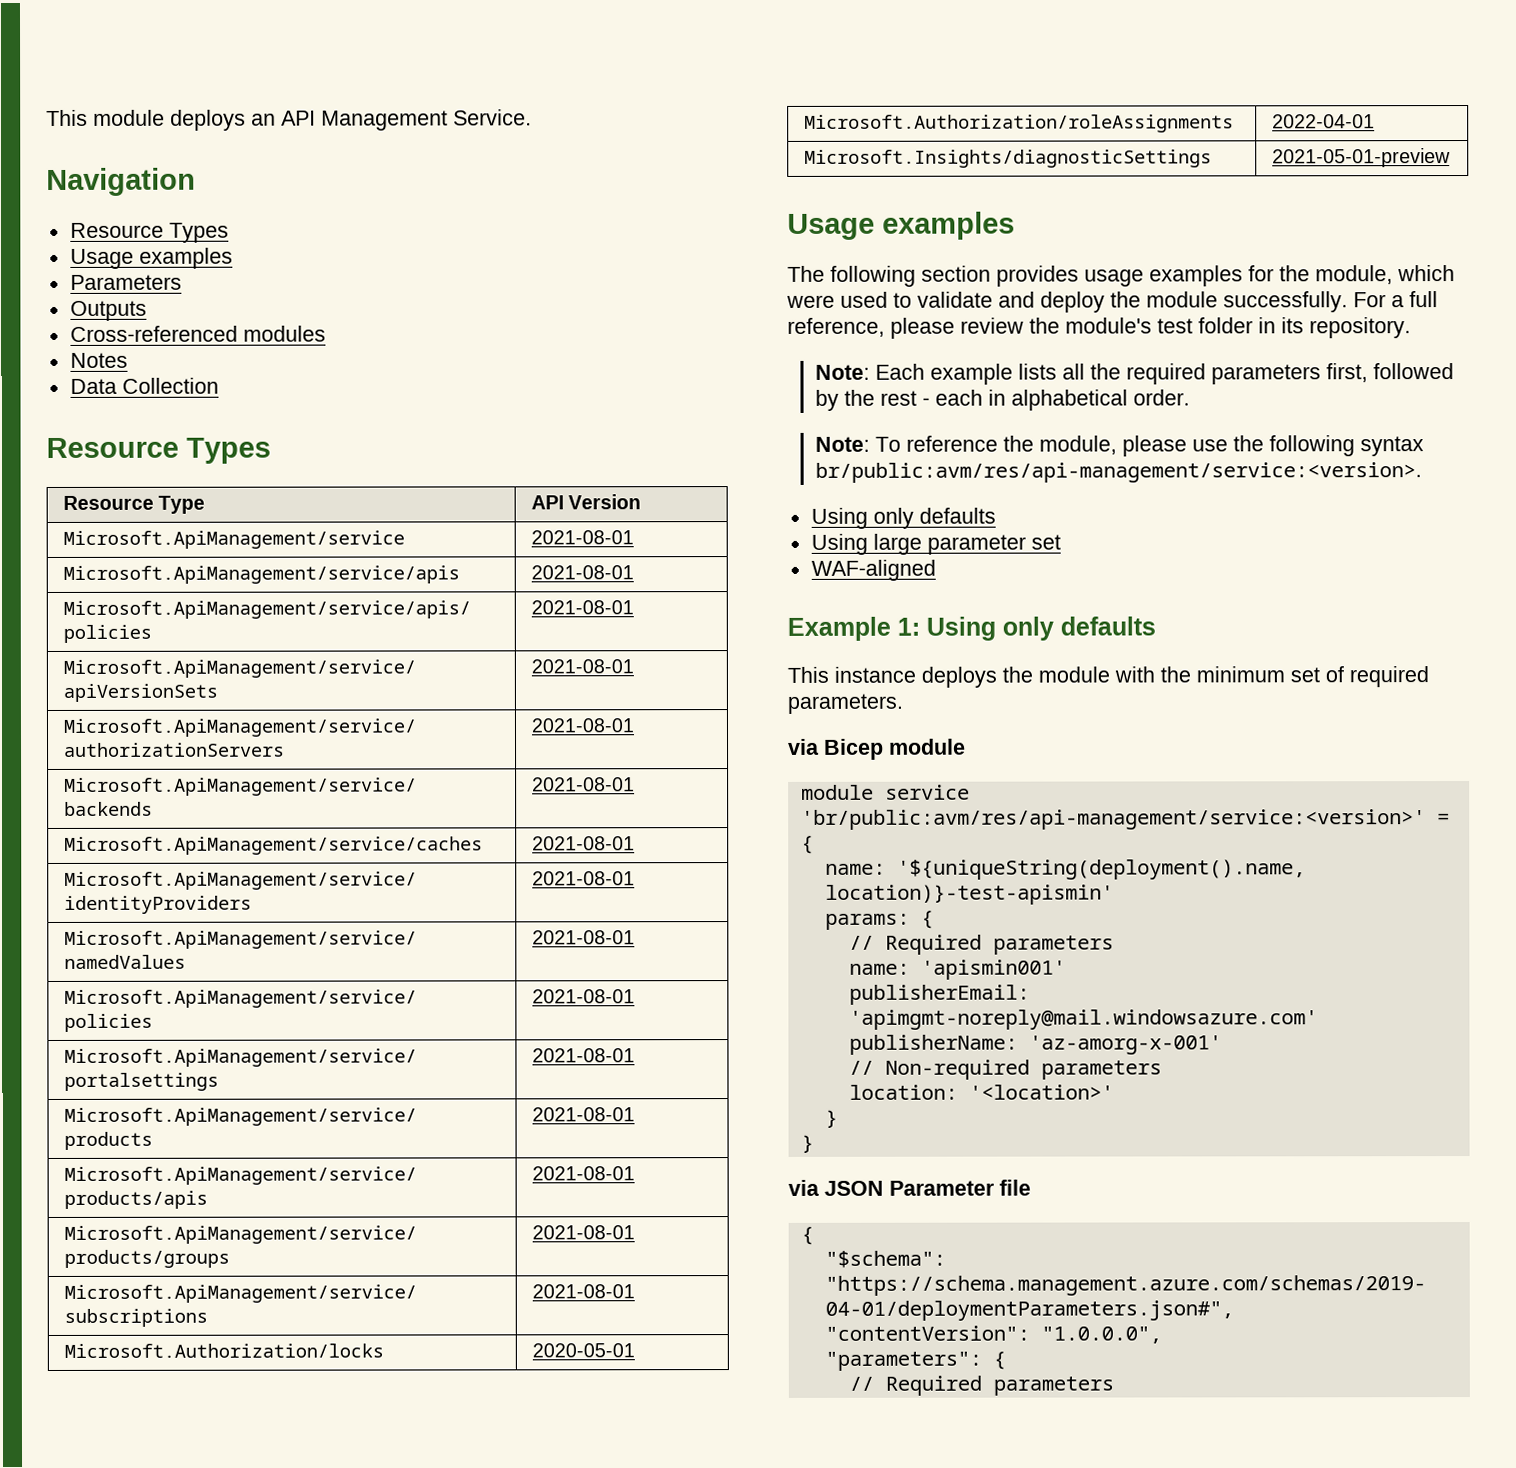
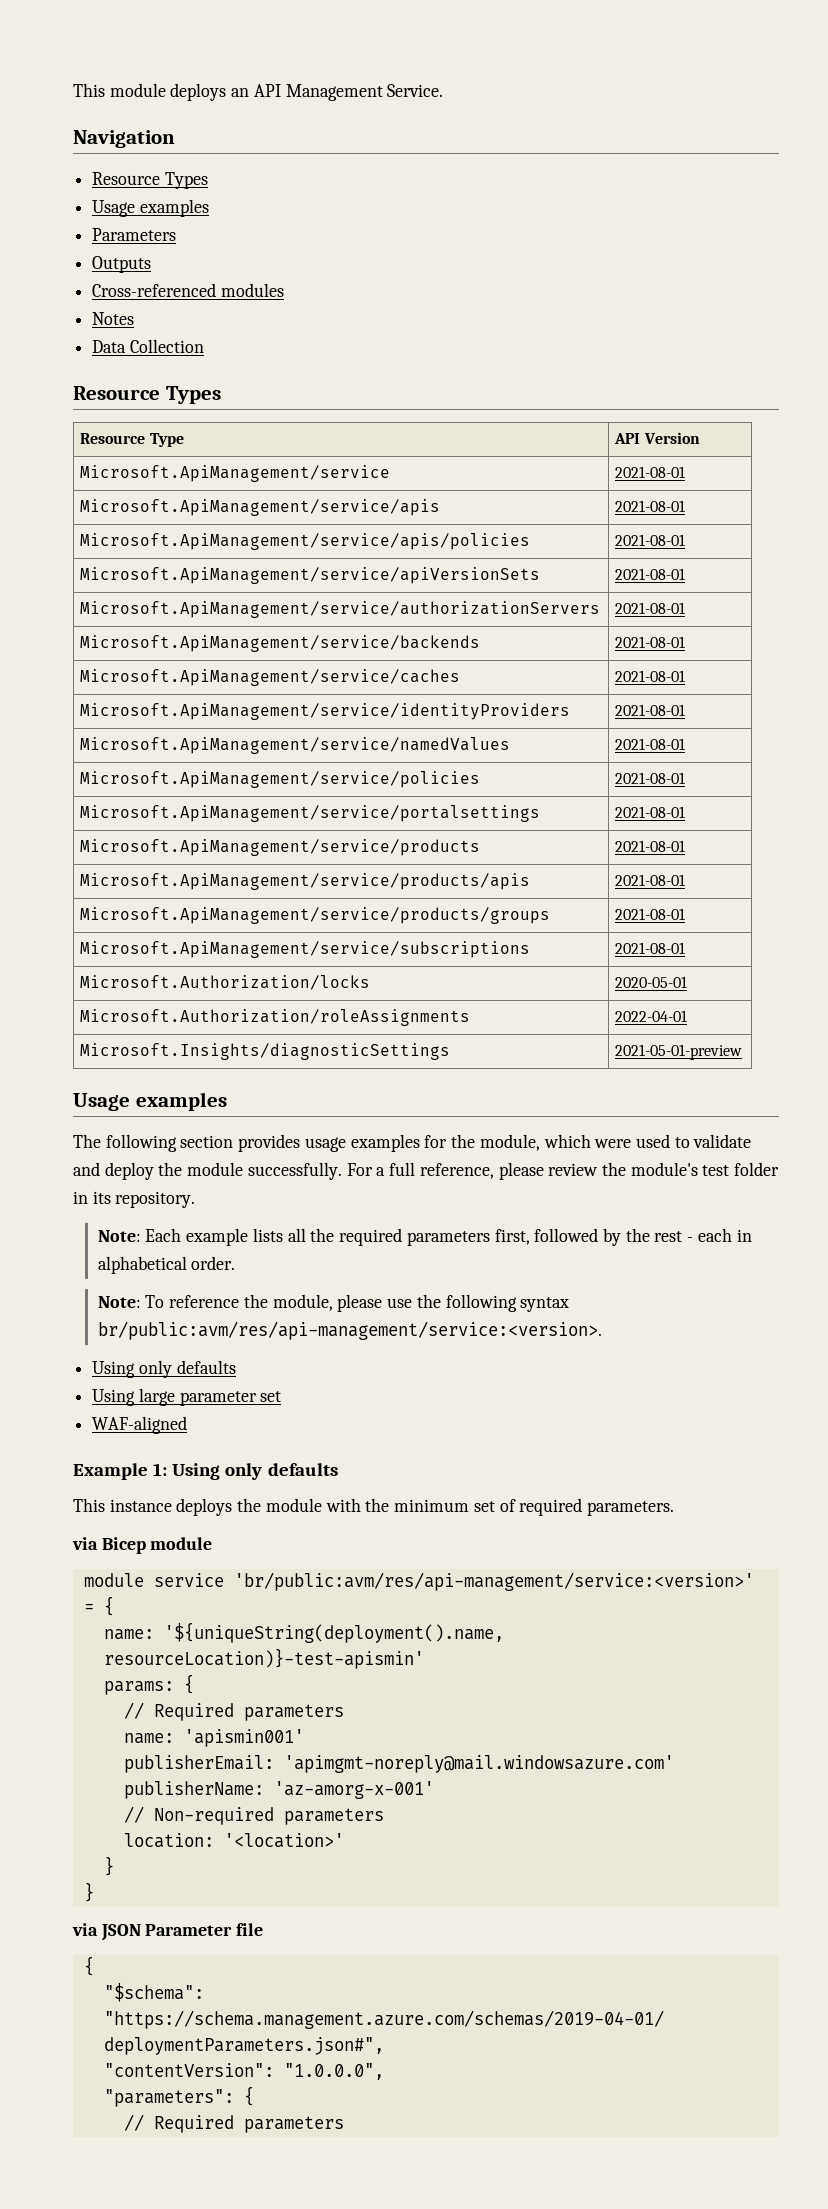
[824,884,1114,905] location)}-test-apismin' -> [103,1648,424,1669] resourceLocation)}-test-apismin'

